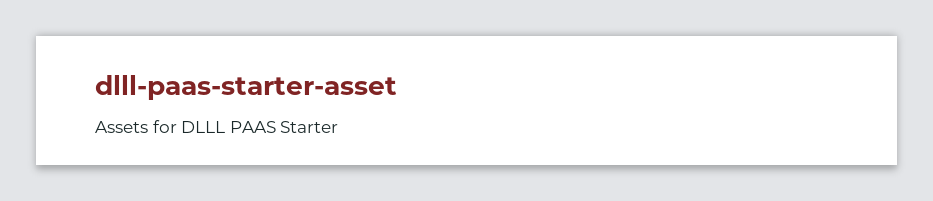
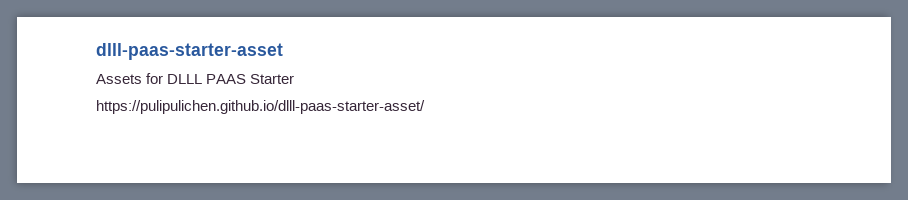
(339, 127) none -> [96,100,425,114] // https://pulipulichen.github.io/dlll-paas-starter-asset/

